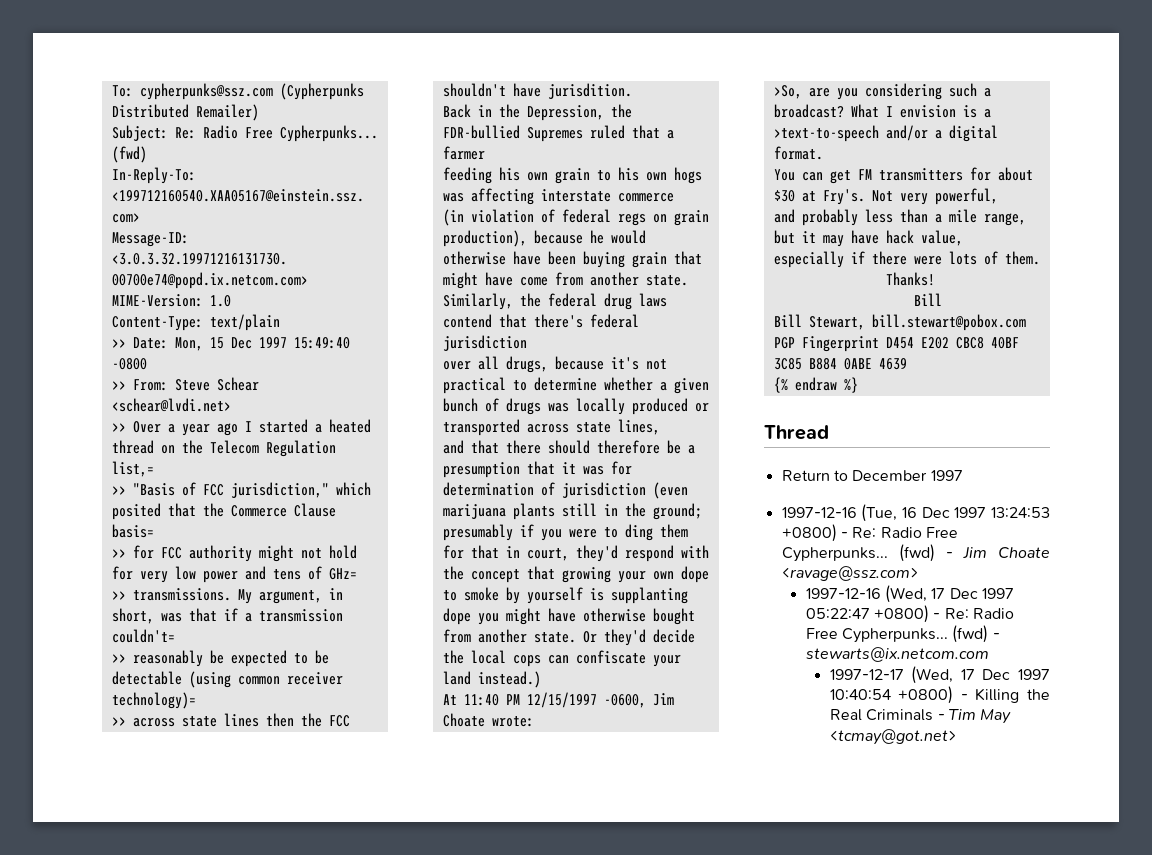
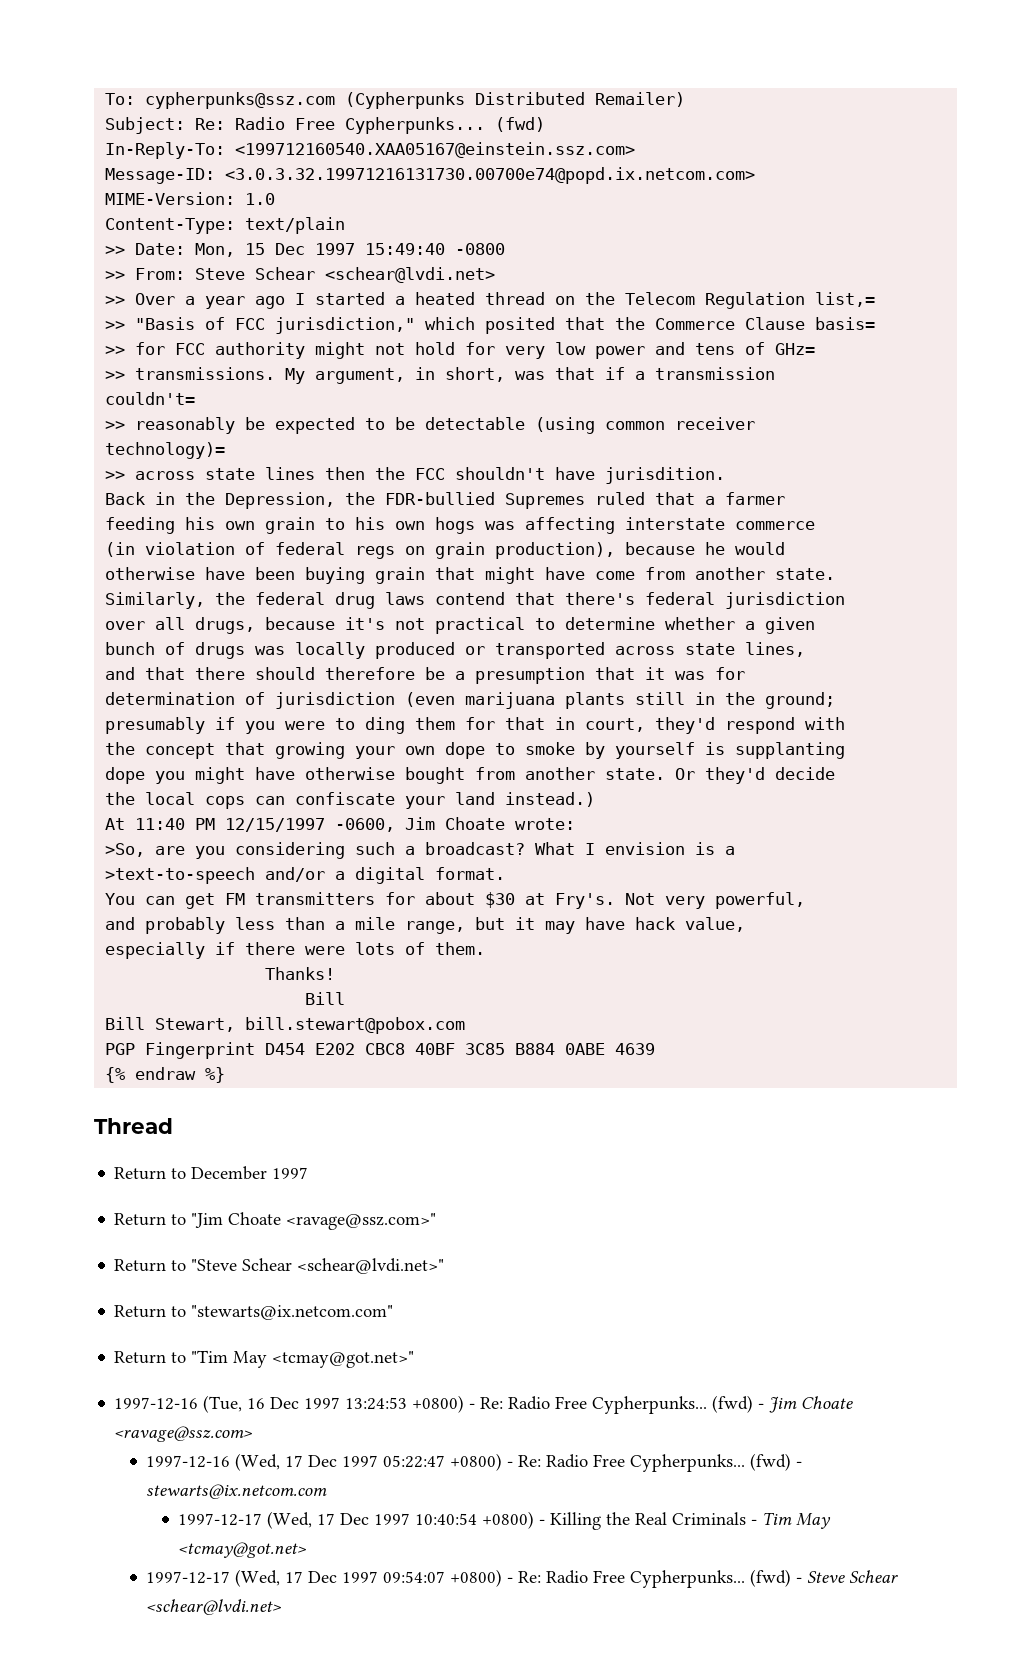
(963, 475) none -> [114,1212,437,1230] [114,1258,445,1274] [114,1305,394,1320] [114,1350,415,1368] // Return to "Jim Choate <ravage@ssz.com>" // Return to "Steve Schear <schear@lvdi.net>" // Return to "stewarts@ix.netcom.com" // Return to "Tim May <tcmay@got.net>"
(956, 737) none -> [146,1569,899,1588] [146,1599,282,1615] // 1997-12-17 (Wed, 17 Dec 1997 09:54:07 +0800) - Re: Radio Free Cypherpunks... (fwd) - Steve Schear <schear@lvdi.net>

